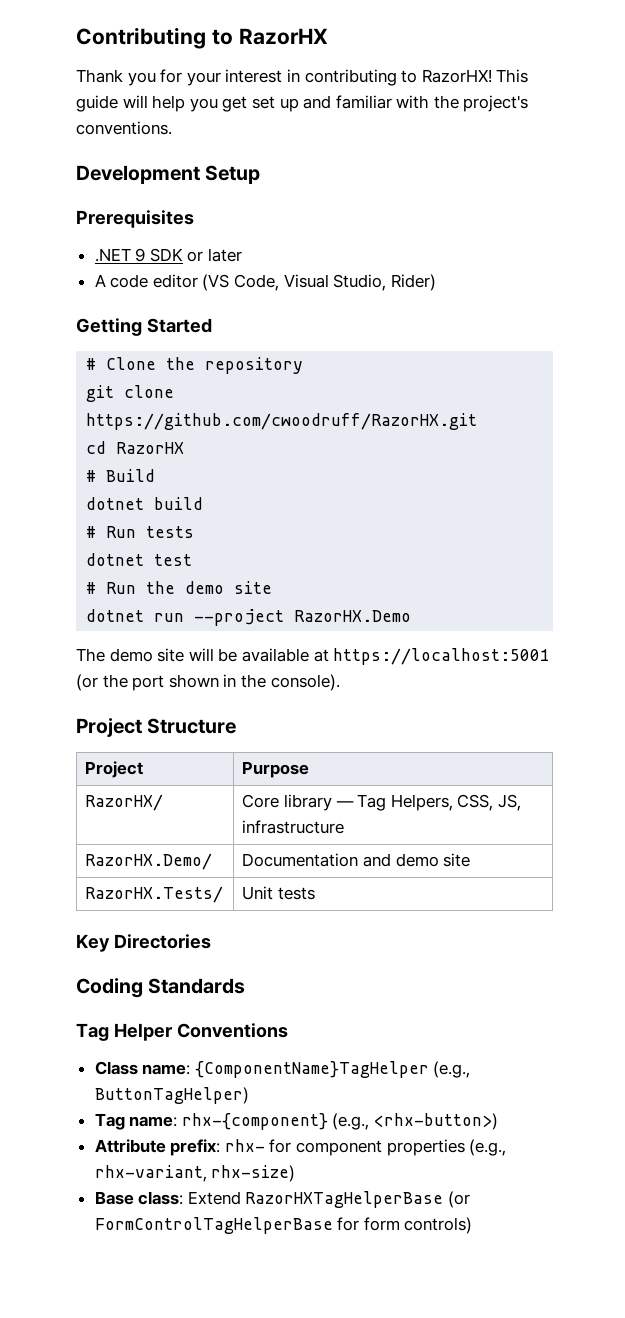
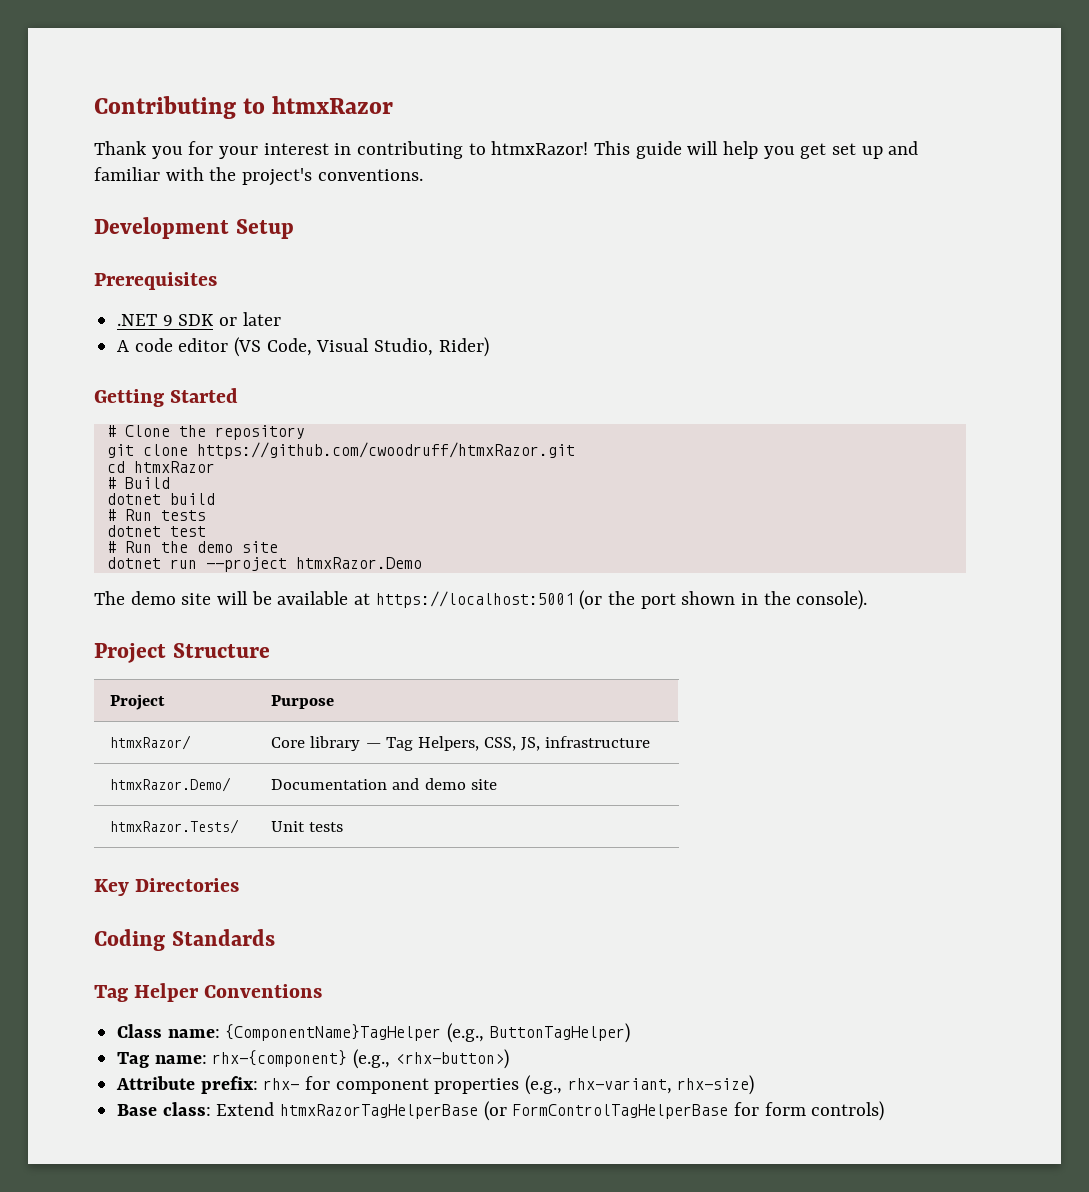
[238,28,328,45] RazorHX -> [272,96,394,114] htmxRazor
[421,69,492,83] RazorHX! -> [491,141,589,155] htmxRazor!
[86,413,478,430] https://github.com/cwoodruff/RazorHX.git -> [196,442,575,459] https://github.com/cwoodruff/htmxRazor.git
[116,442,185,454] RazorHX -> [133,461,215,473] htmxRazor
[294,610,412,622] RazorHX.Demo -> [295,557,422,569] htmxRazor.Demo
[85,794,164,811] RazorHX/ -> [110,735,192,750] htmxRazor/
[85,853,213,870] RazorHX.Demo/ -> [110,777,232,792] htmxRazor.Demo/
[85,886,224,903] RazorHX.Tests/ -> [110,819,240,834] htmxRazor.Tests/
[245,1191,444,1208] RazorHXTagHelperBase -> [280,1104,479,1119] htmxRazorTagHelperBase

